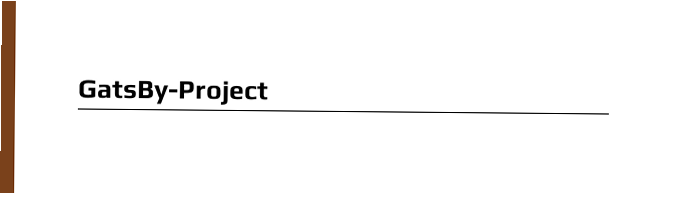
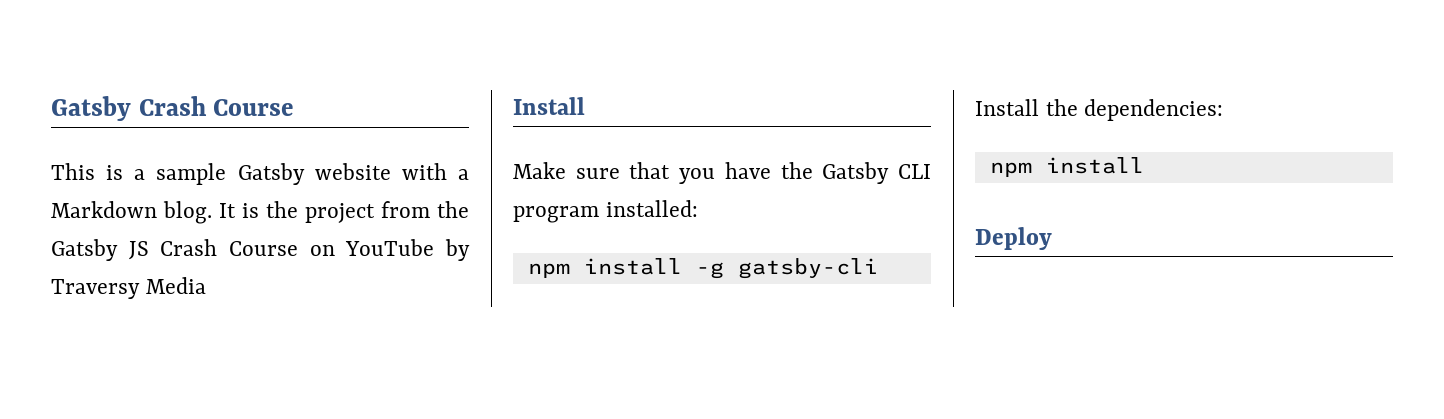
[77,79,269,106] GatsBy-Project -> [51,96,295,121] [51,163,470,185] [51,201,469,224] [51,239,471,261] [51,277,206,299] [513,97,585,115] [513,162,931,184] [513,200,698,223] [527,258,878,279] [975,99,1224,121] [989,157,1144,177] [975,227,1052,250] Gatsby Crash Course // This is a sample Gatsby website with a Markdown blog. It is the project from the Gatsby JS Crash Course on YouTube by Traversy Media // Install // Make sure that you have the Gatsby CLI program installed: // npm install -g gatsby-cli // Install the dependencies: // npm install // Deploy

